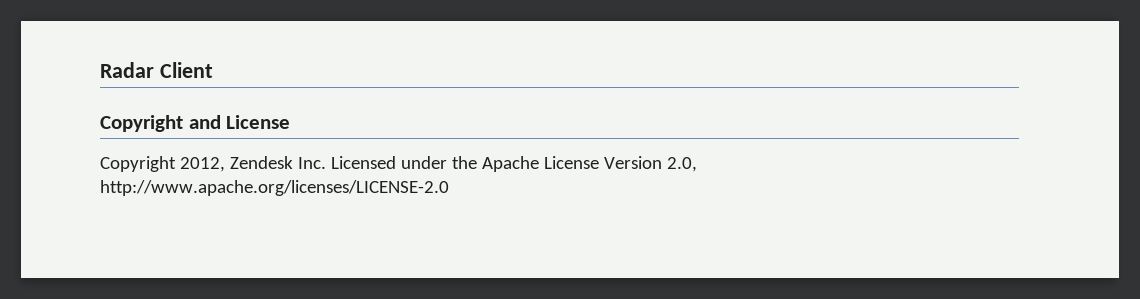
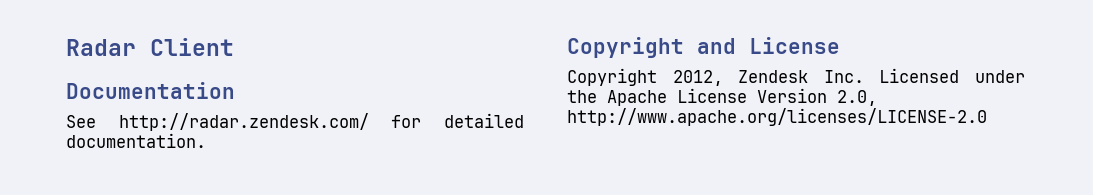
(213, 70) none -> [66,82,235,99] [66,113,524,131] [66,133,206,148] // Documentation // See http://radar.zendesk.com/ for detailed documentation.

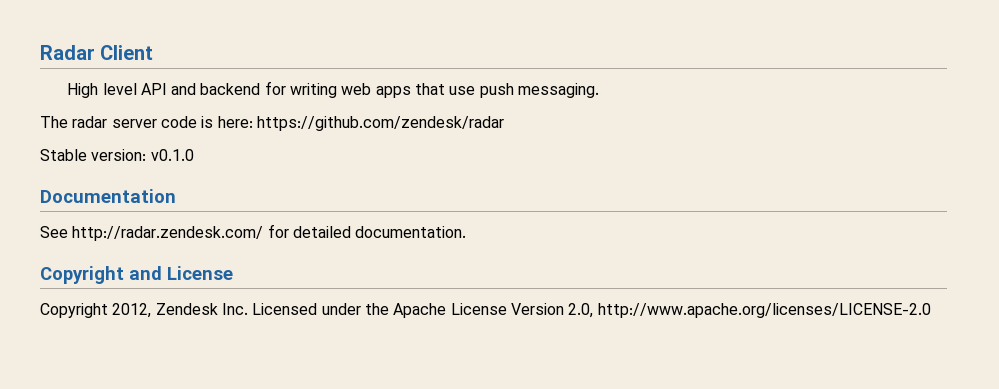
(234, 47) none -> [67,81,600,98] [40,116,504,131] [40,149,194,161] // High level API and backend for writing web apps that use push messaging. // The radar server code is here: https://github.com/zendesk/radar // Stable version: v0.1.0

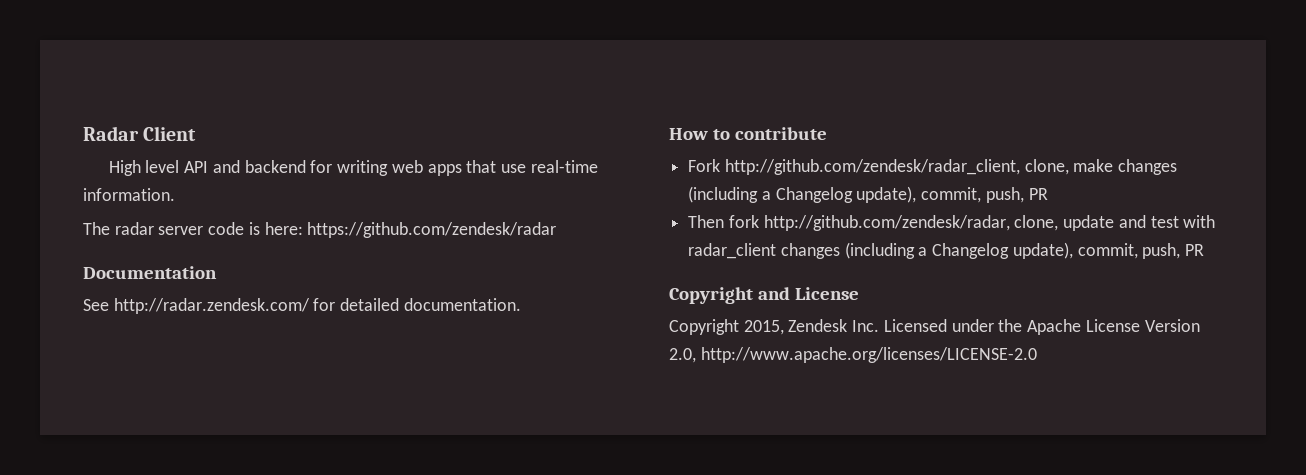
[479,83,600,98] push messaging. -> [530,160,598,173] [83,188,175,201] real-time information.
[40,149,194,161] // Stable version: v0.1.0 -> (557, 230) none
(467, 232) none -> [669,127,827,140] [688,159,1178,175] [688,186,1048,203] [688,215,1216,231] [688,242,1205,259] // How to contribute // Fork http://github.com/zendesk/radar_client, clone, make changes (including a Changelog update), commit, push, PR // Then fork http://github.com/zendesk/radar, clone, update and test with radar_client changes (including a Changelog update), commit, push, PR
[112,303,152,318] 2012, -> [743,320,784,335] 2015,

